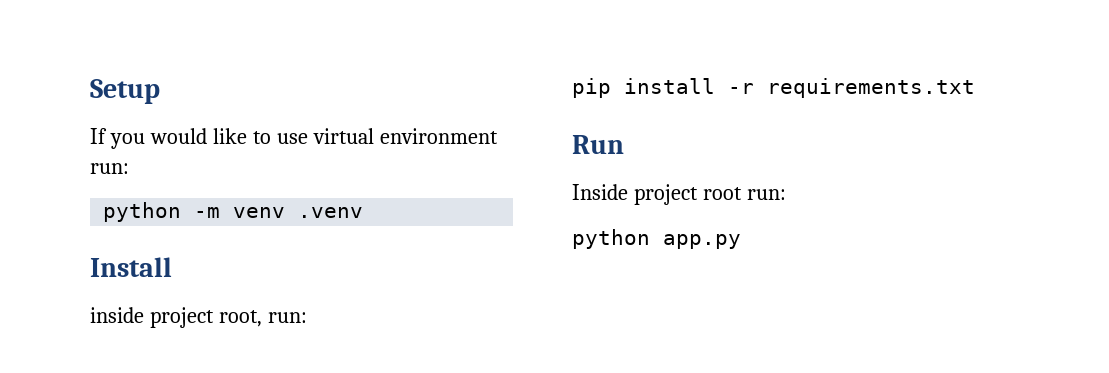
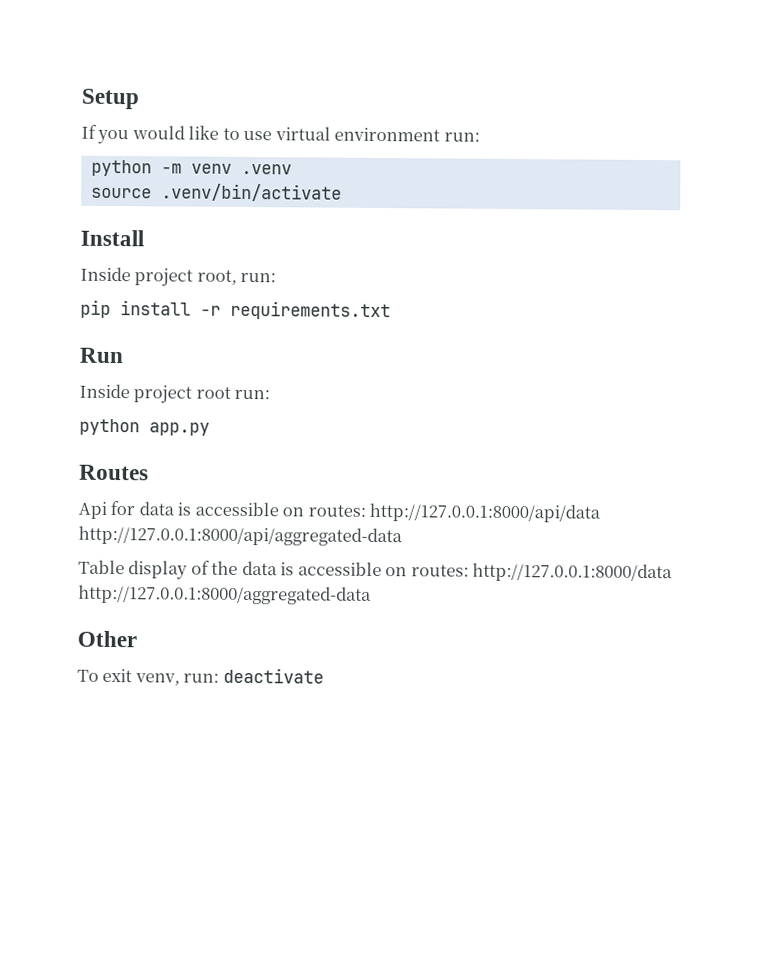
(364, 212) none -> [90,183,342,202] // source .venv/bin/activate
[90,307,144,323] inside -> [80,266,131,282] Inside
(741, 241) none -> [79,464,149,481] [78,500,602,523] [78,525,403,547] [78,559,674,583] [78,584,372,605] [77,630,137,648] [77,667,324,686] // Routes // Api for data is accessible on routes: http://127.0.0.1:8000/api/data http://127.0.0.1:8000/api/aggregated-data // Table display of the data is accessible on routes: http://127.0.0.1:8000/data http://127.0.0.1:8000/aggregated-data // Other // To exit venv, run: deactivate

